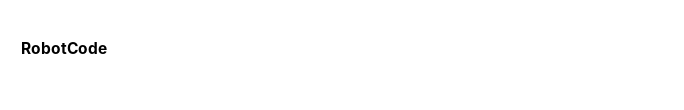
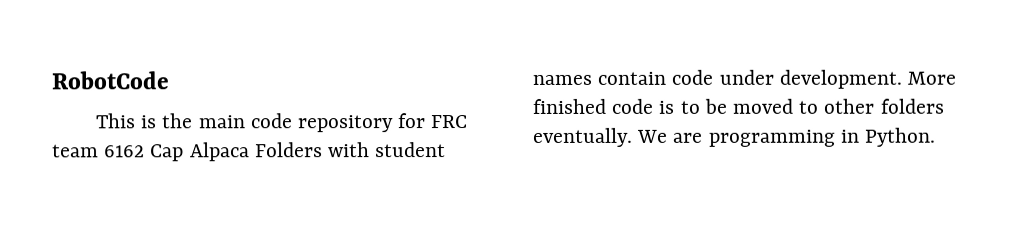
(107, 48) none -> [94,113,469,133] [52,142,447,162] [532,69,957,89] [532,98,944,114] [533,127,937,147] // This is the main code repository for FRC team 6162 Cap Alpaca Folders with student names contain code under development. More finished code is to be moved to other folders eventually. We are programming in Python.

